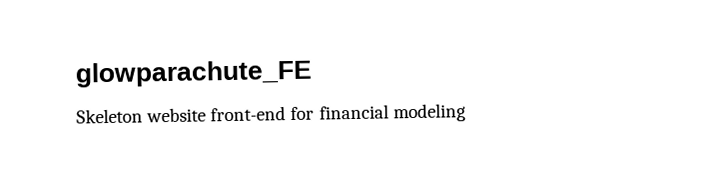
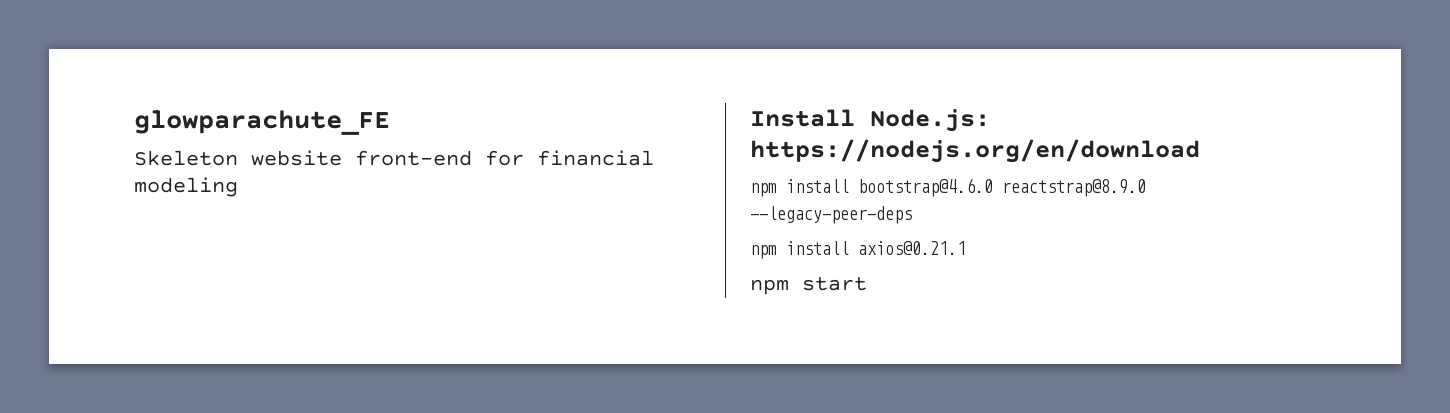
(466, 113) none -> [750,109,990,132] [750,139,1200,163] [750,178,1146,197] [750,206,912,224] [750,241,966,259] [750,277,867,295] // Install Node.js: https://nodejs.org/en/download // npm install bootstrap@4.6.0 reactstrap@8.9.0 --legacy-peer-deps // npm install axios@0.21.1 // npm start

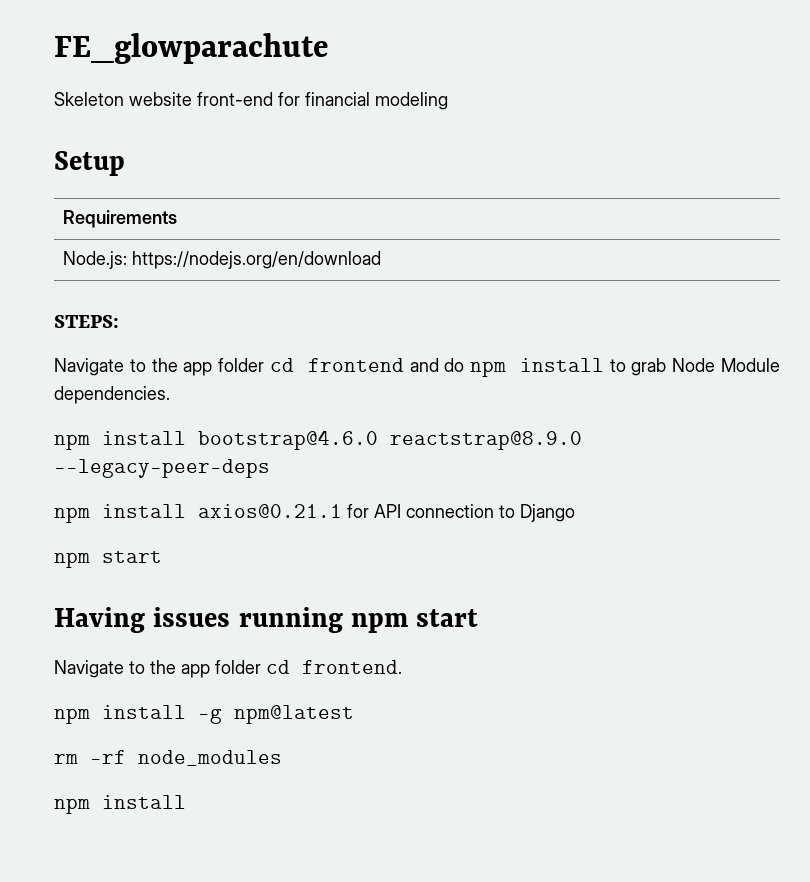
[134,110,390,135] glowparachute_FE -> [54,33,329,64] FE_glowparachute
[750,109,855,127] Install -> [54,151,125,176] [63,210,178,228] Setup // Requirements //
(1200, 151) none -> [54,315,119,328] [54,358,780,377] [54,386,170,404] // STEPS: // Navigate to the app folder cd frontend and do npm install to grab Node Module dependencies.
[750,277,867,295] // npm start -> [347,504,575,522] [54,551,162,568] [54,607,479,633] [54,660,402,678] [54,705,354,724] [54,750,282,766] [54,795,186,814] for API connection to Django // npm start // Having issues running npm start // Navigate to the app folder cd frontend. // npm install -g npm@latest // rm -rf node_modules // npm install

